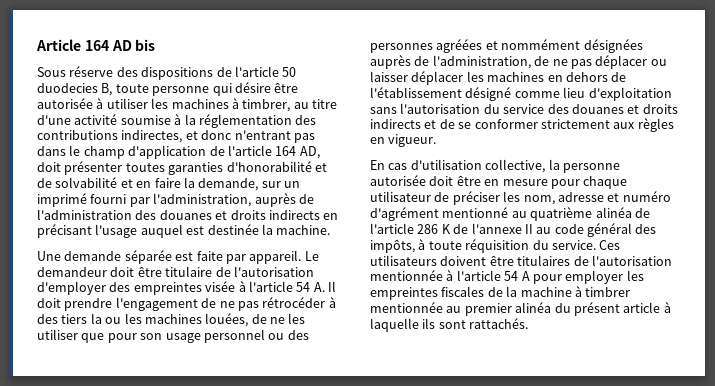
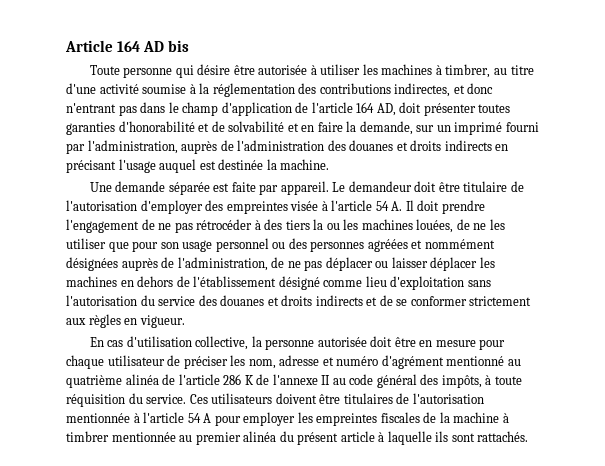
[37,66,297,80] [37,83,149,96] Sous réserve des dispositions de l'article 50 duodecies B, toute -> [89,65,120,75] Toute

